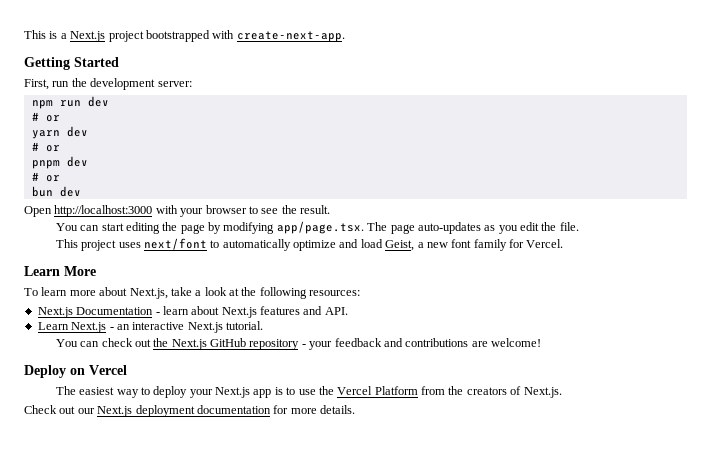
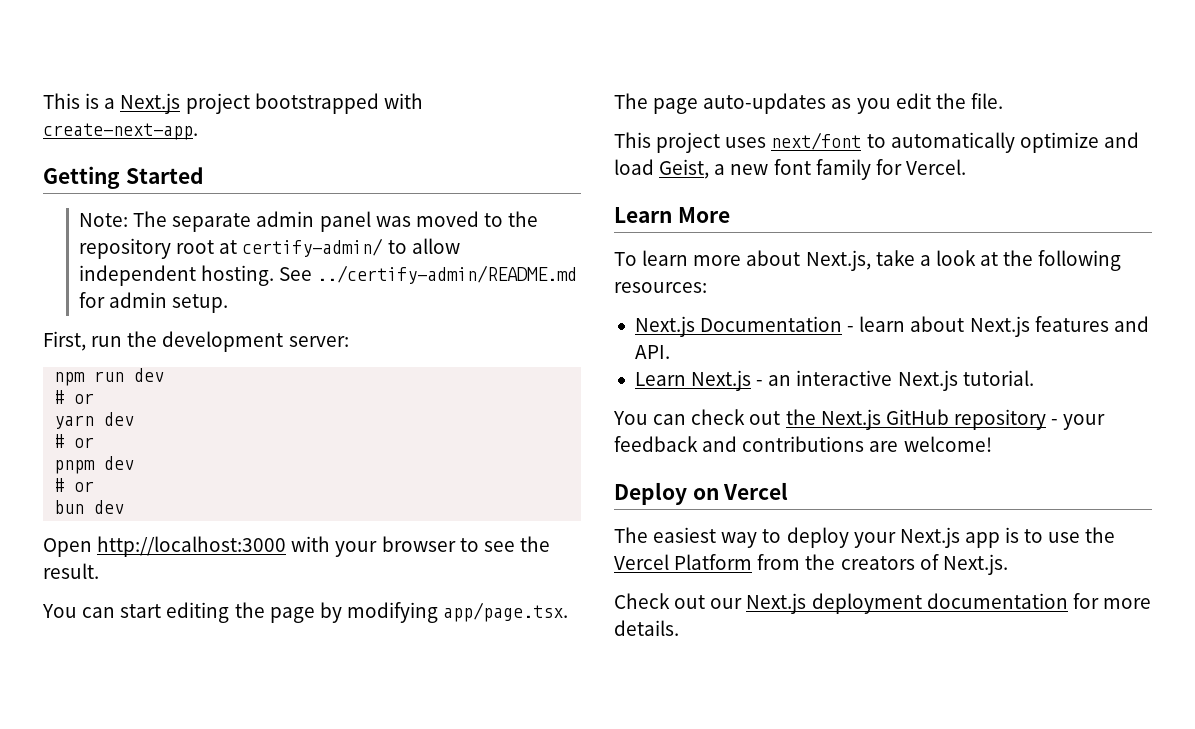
(119, 62) none -> [78,211,539,232] [78,238,460,259] [78,265,578,286] [78,292,229,313] // Note: The separate admin panel was moved to the repository root at certify-admin/ to allow independent hosting. See ../certify-admin/README.md for admin setup.

